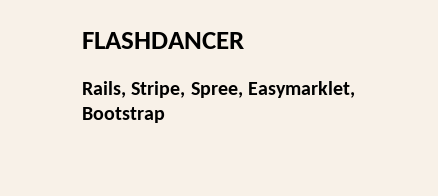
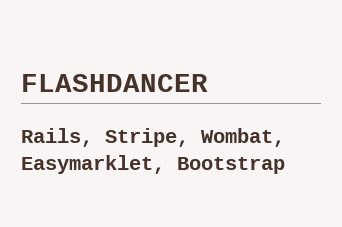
[190,82,243,98] Spree, -> [201,128,285,147] Wombat,

